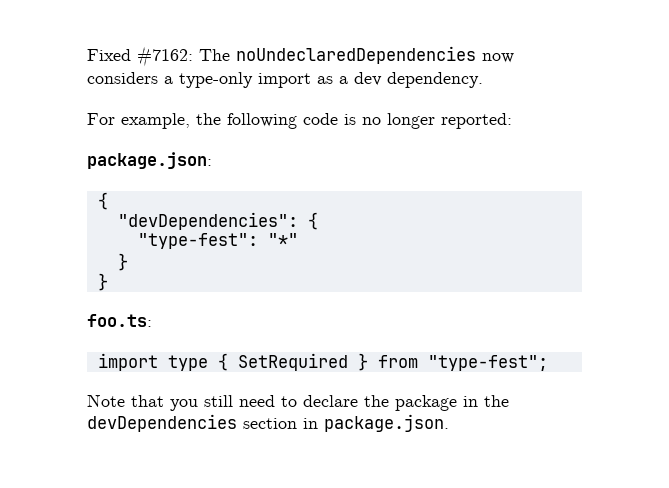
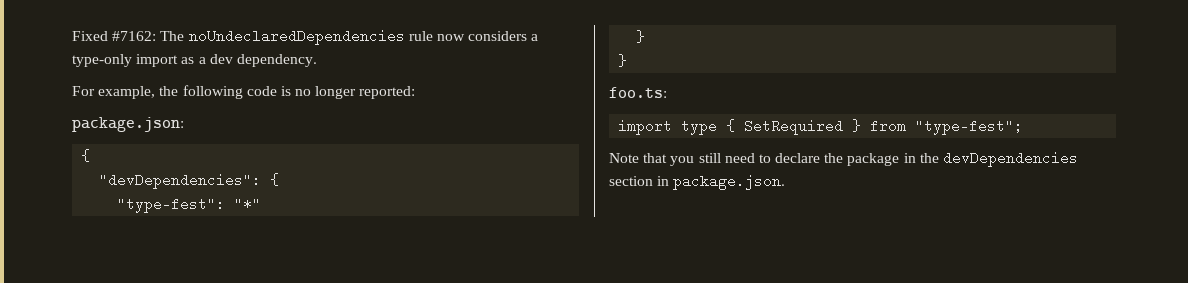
(476, 55) none -> [408,31,433,41] rule

